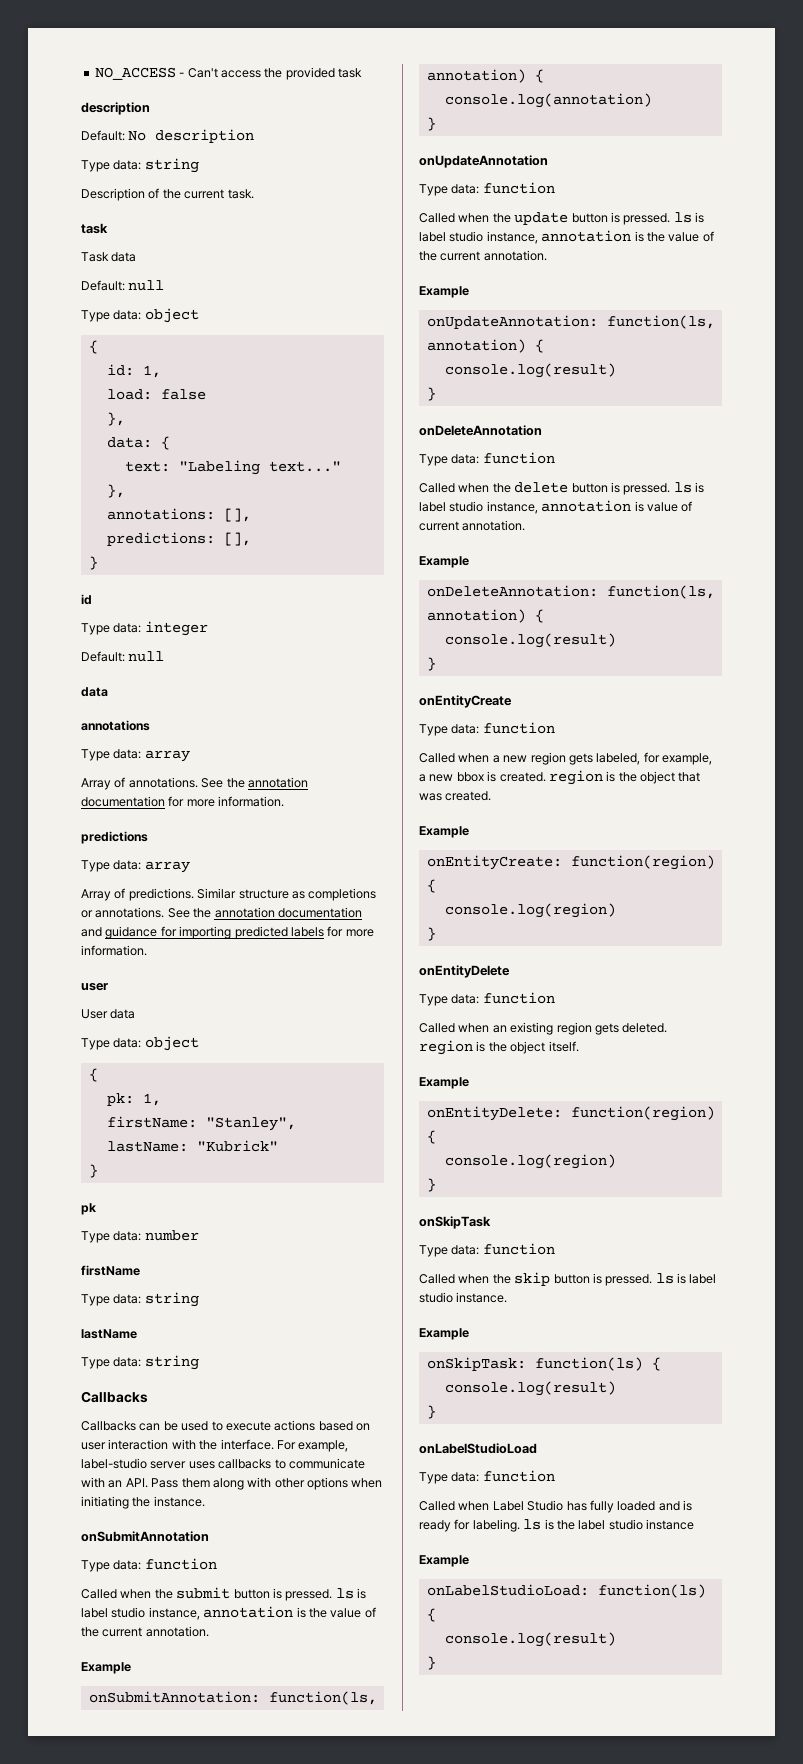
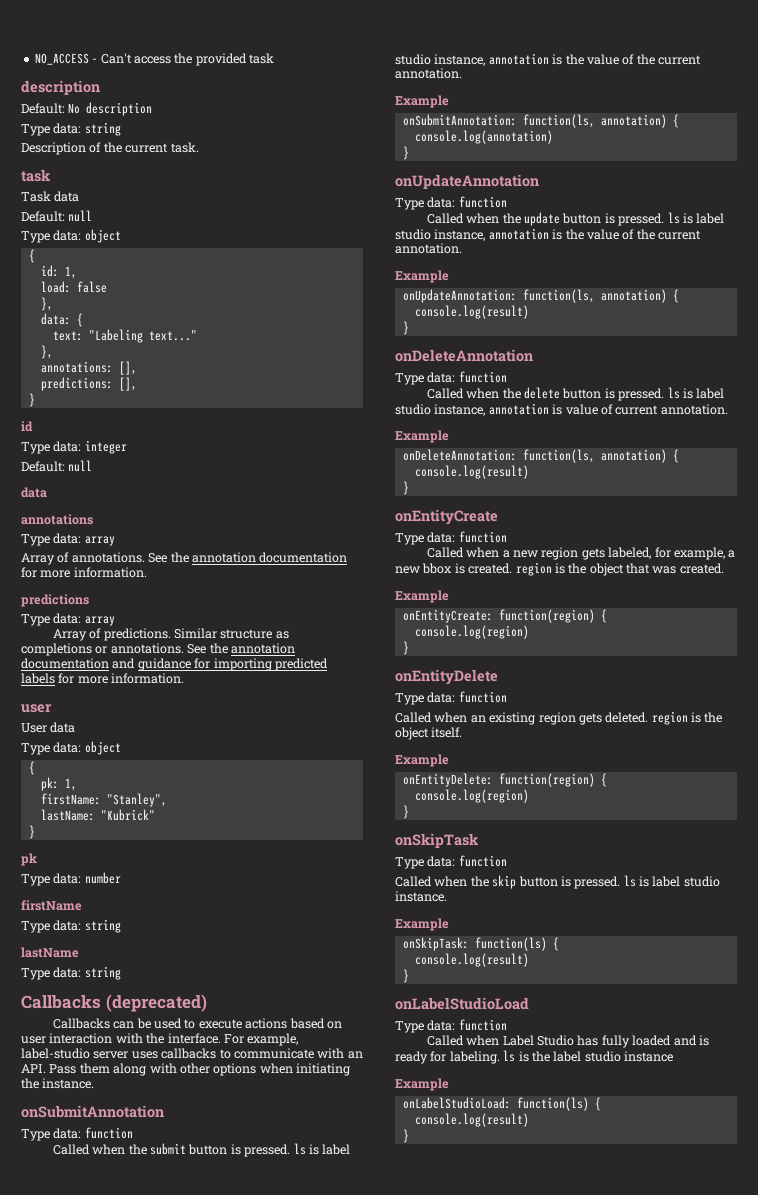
(148, 1397) none -> [105,994,207,1012] (deprecated)

